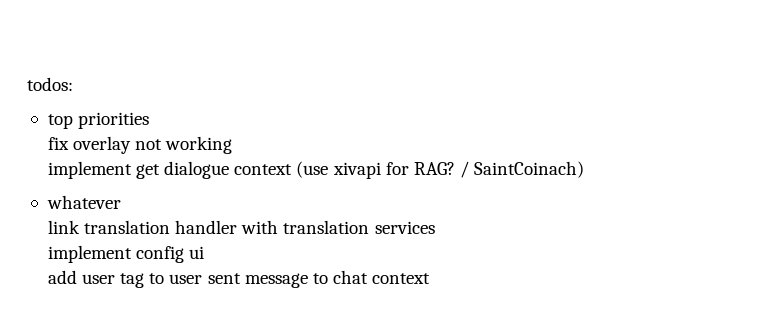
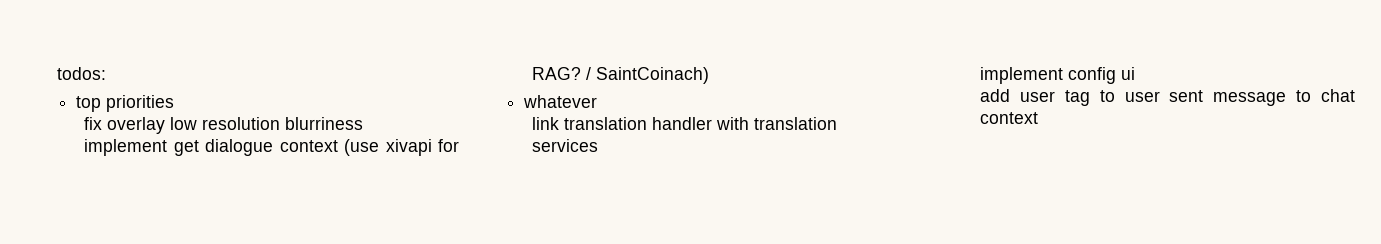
[135,136,233,154] not working -> [170,117,364,130] low resolution blurriness

